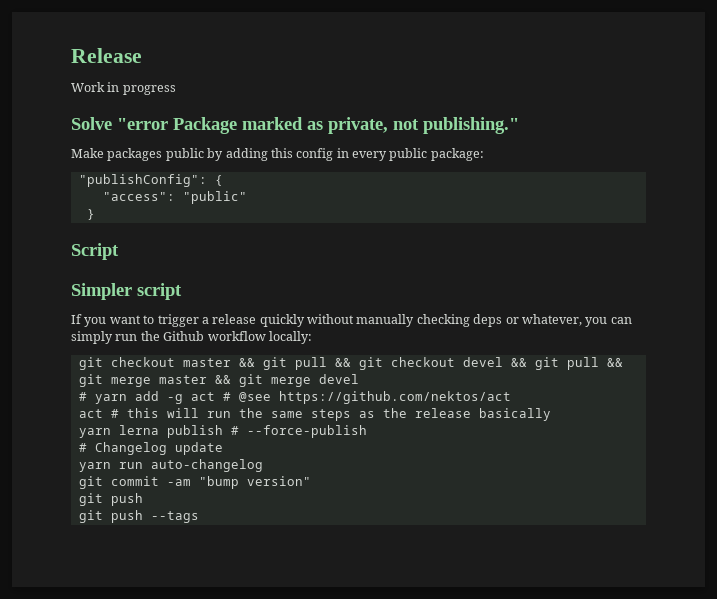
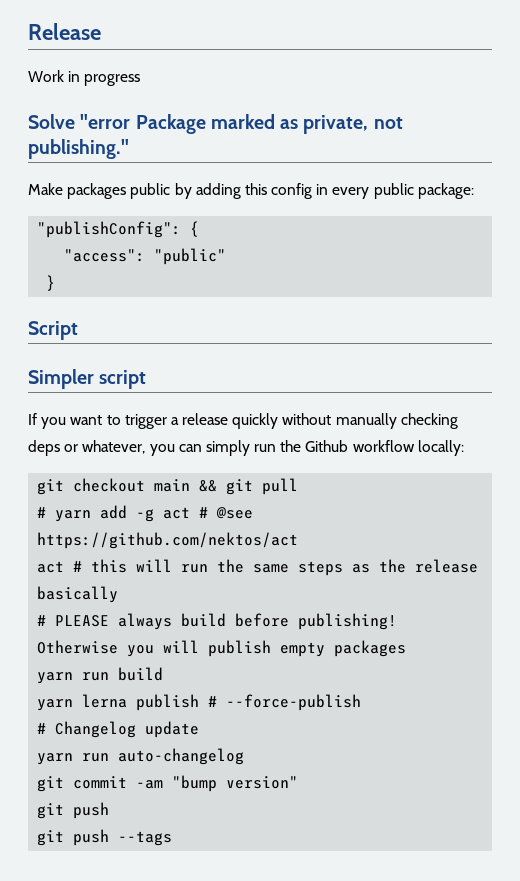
[182,357,623,370] [78,374,359,387] master && git pull && git checkout devel && git pull && git merge master && git merge devel -> [154,478,299,495] main && git pull
(551, 414) none -> [37,613,398,630] [37,640,407,657] [37,667,164,684] // # PLEASE always build before publishing! Otherwise you will publish empty packages // yarn run build

